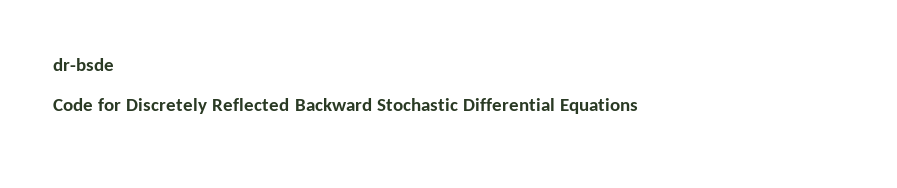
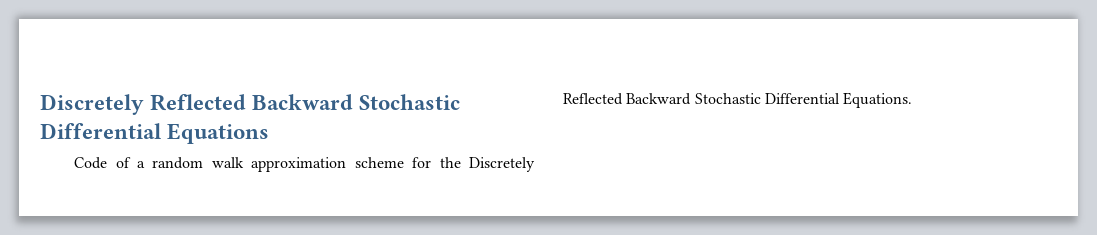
[53,58,114,71] [53,98,122,111] dr-bsde // Code for -> (40, 104) none
(638, 106) none -> [74,157,535,172] [563,92,913,108] // Code of a random walk approximation scheme for the Discretely Reflected Backward Stochastic Differential Equations.

